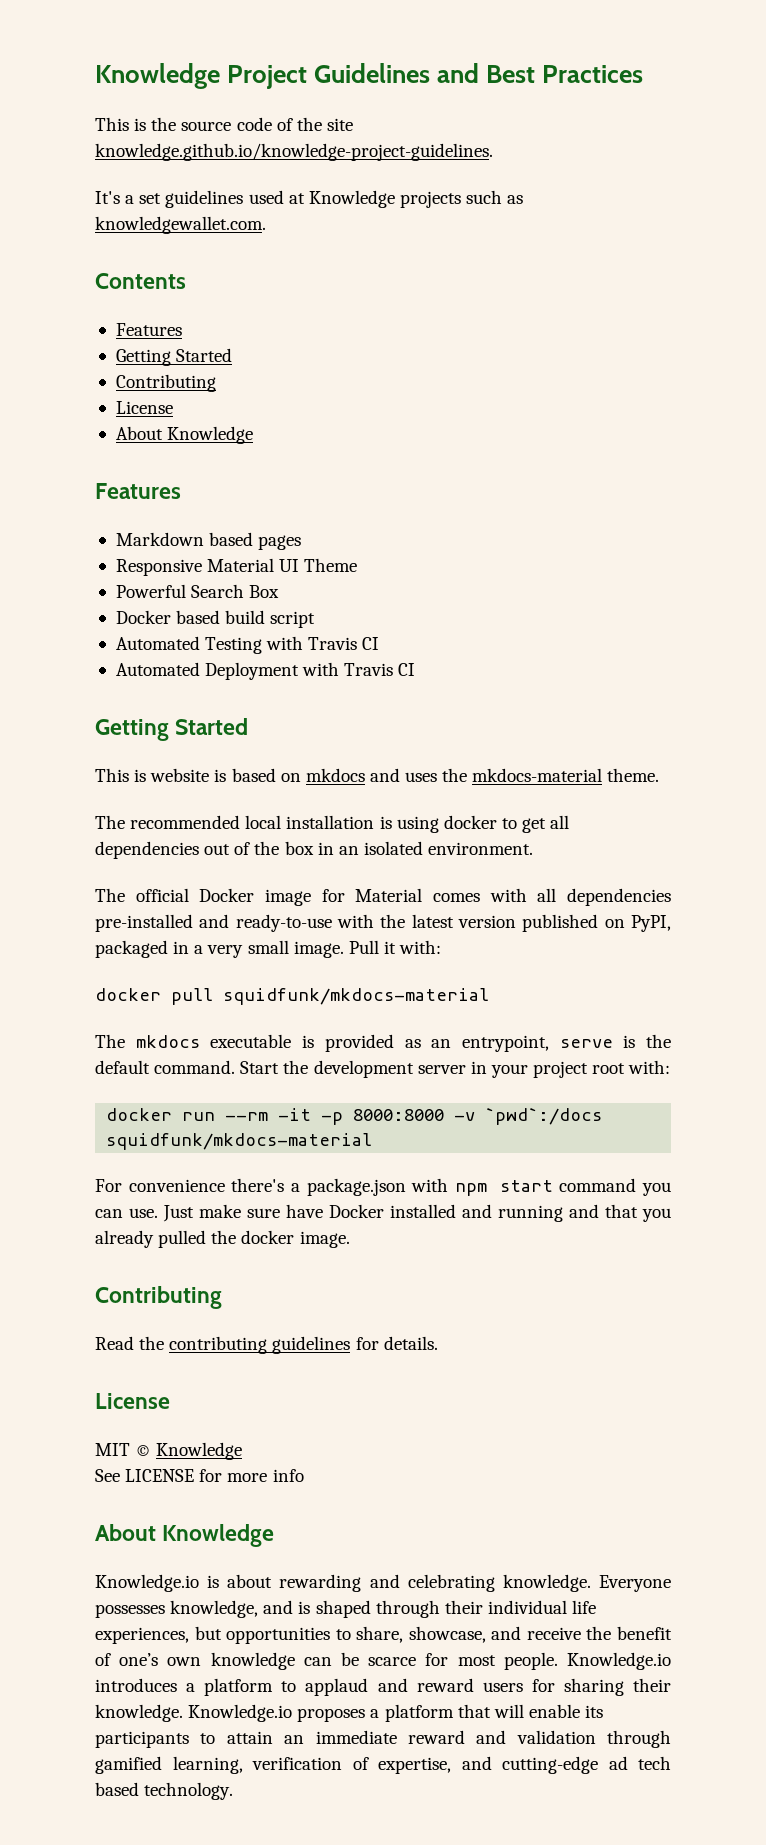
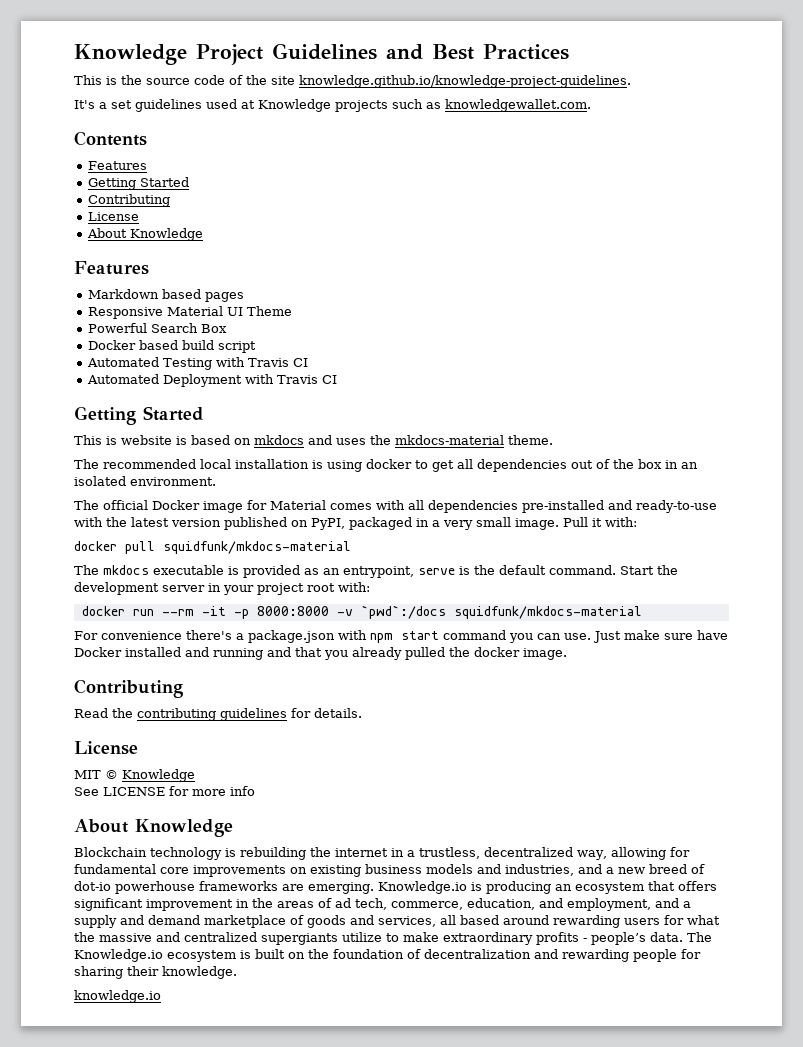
[95,1574,672,1592] [95,1600,597,1618] [95,1626,672,1644] [95,1652,671,1670] [95,1678,672,1696] [95,1704,604,1722] [95,1730,671,1748] [95,1756,671,1774] [95,1782,234,1800] Knowledge.io is about rewarding and celebrating knowledge. Everyone possesses knowledge, and is shaped through their individual life experiences, but opportunities to share, showcase, and receive the benefit of one’s own knowledge can be scarce for most people. Knowledge.io introduces a platform to applaud and reward users for sharing their knowledge. Knowledge.io proposes a platform that will enable its participants to attain an immediate reward and validation through gamified learning, verification of expertise, and cutting-edge ad tech based technology. -> [74,847,690,860] [74,864,705,877] [74,881,717,894] [74,898,691,911] [74,915,720,928] [74,932,712,945] [74,949,701,962] [74,966,237,979] [74,990,161,1003] Blockchain technology is rebuilding the internet in a trustless, decentralized way, allowing for fundamental core improvements on existing business models and industries, and a new breed of dot-io powerhouse frameworks are emerging. Knowledge.io is producing an ecosystem that offers significant improvement in the areas of ad tech, commerce, education, and employment, and a supply and demand marketplace of goods and services, all based around rewarding users for what the massive and centralized supergiants utilize to make extraordinary profits - people’s data. The Knowledge.io ecosystem is built on the foundation of decentralization and rewarding people for sharing their knowledge. // knowledge.io

